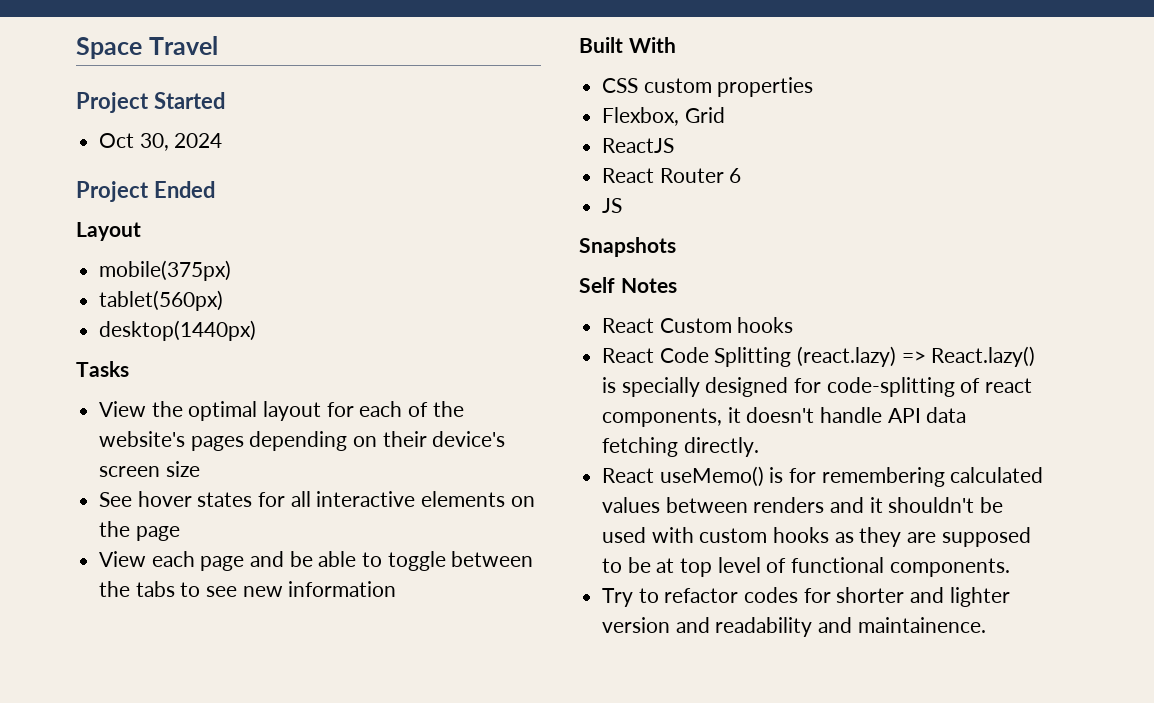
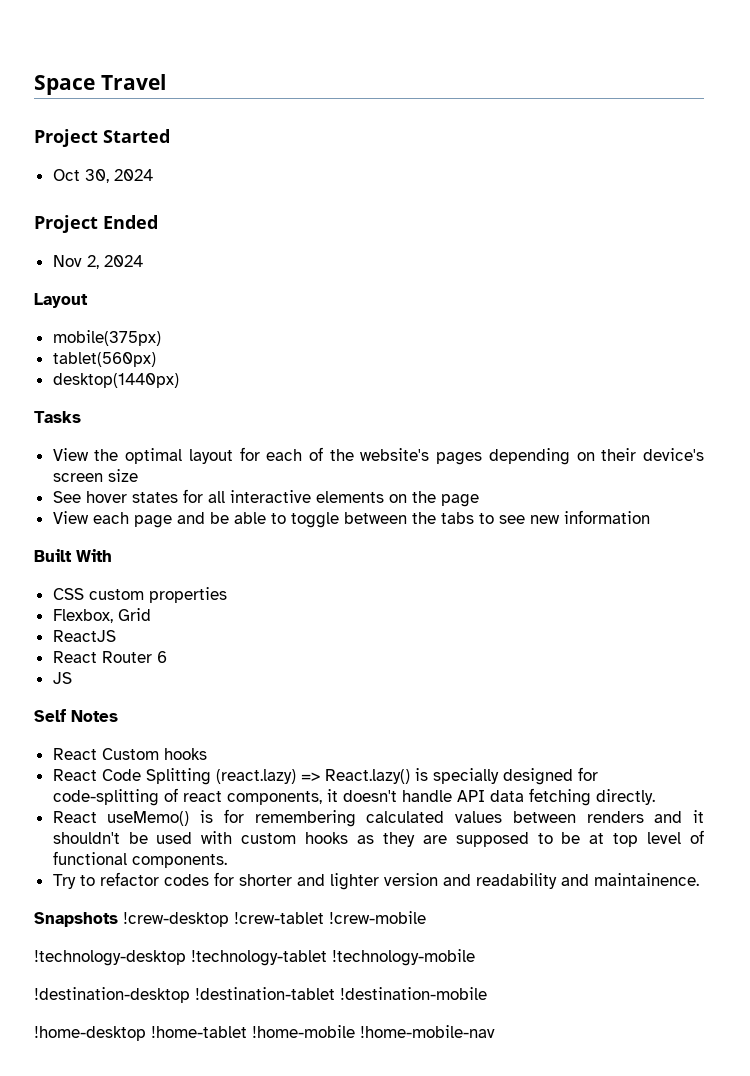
(215, 189) none -> [52,255,143,269] // Nov 2, 2024
[579,237,676,257] // Snapshots -> (72, 678) none
(986, 625) none -> [34,911,426,927] [34,949,475,966] [34,987,487,1003] [34,1025,495,1041] // Snapshots !crew-desktop !crew-tablet !crew-mobile // !technology-desktop !technology-tablet !technology-mobile // !destination-desktop !destination-tablet !destination-mobile // !home-desktop !home-tablet !home-mobile !home-mobile-nav

